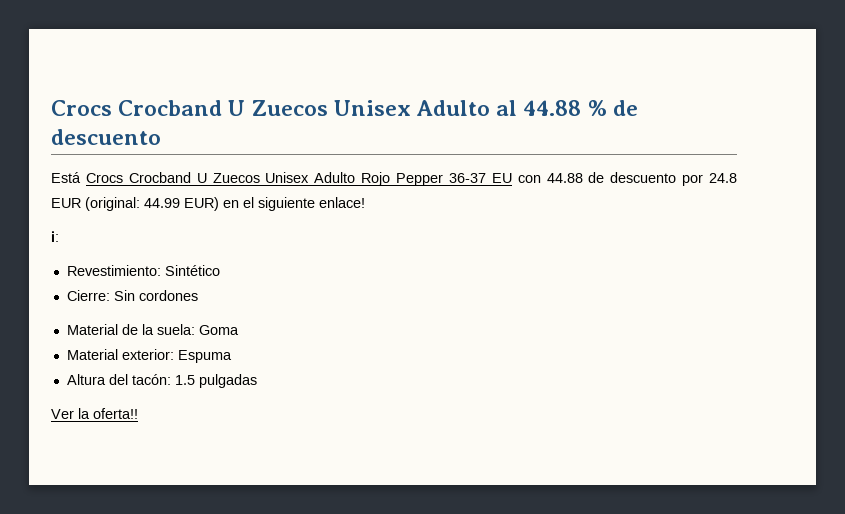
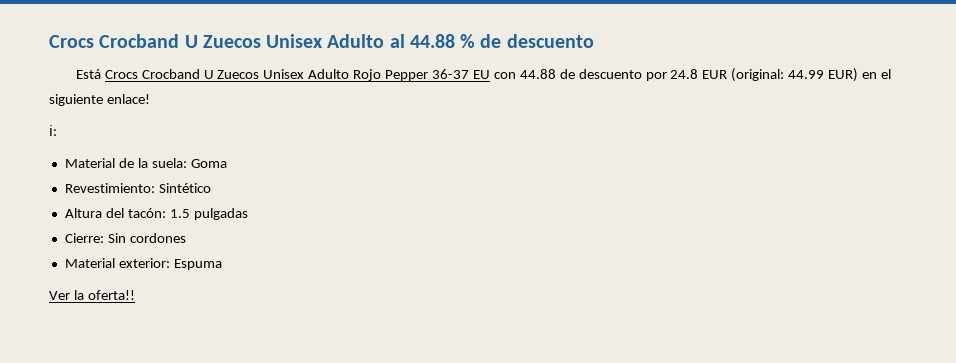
[66,265,220,276] [66,290,198,301] // Revestimiento: Sintético // Cierre: Sin cordones -> (57, 130) none
[66,349,232,363] Material exterior: Espuma -> [64,183,211,193] Revestimiento: Sintético
(257, 381) none -> [64,233,186,243] [64,258,222,270] // Cierre: Sin cordones // Material exterior: Espuma

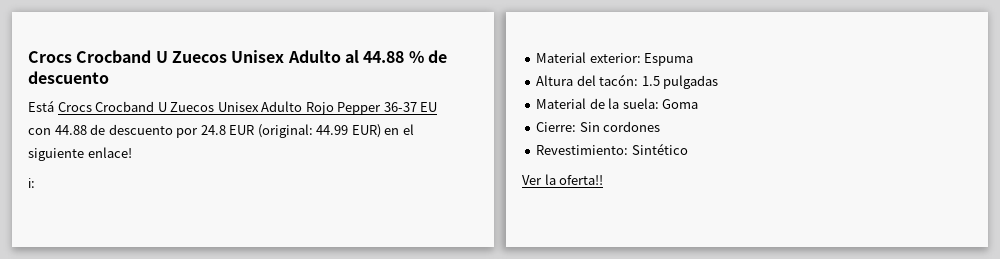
[118,158,227,168] [64,183,211,193] de la suela: Goma // Revestimiento: Sintético -> [589,53,694,66] exterior: Espuma
(248, 214) none -> [536,98,699,109] // Material de la suela: Goma
[64,258,222,270] Material exterior: Espuma -> [536,143,688,155] Revestimiento: Sintético

